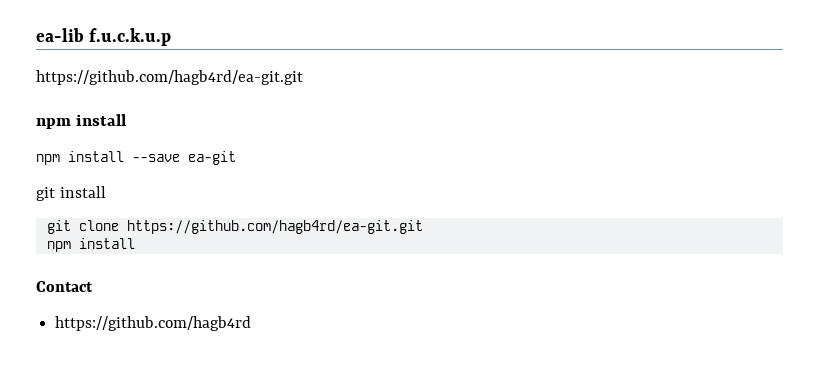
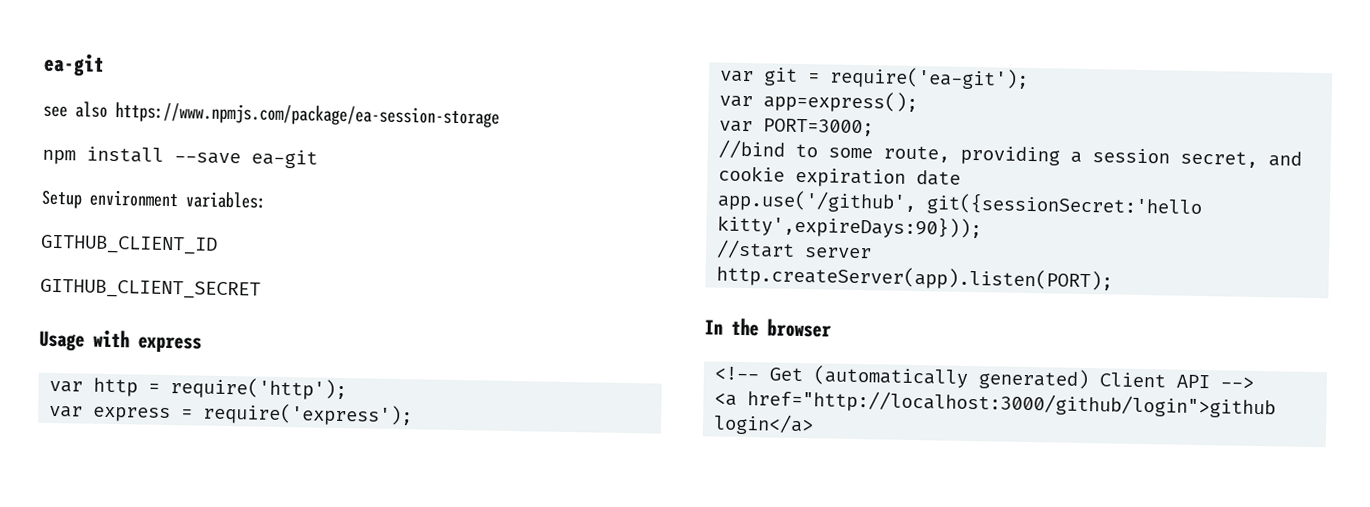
[36,28,172,46] [36,70,303,85] [36,114,127,129] ea-lib f.u.c.k.u.p // https://github.com/hagb4rd/ea-git.git // npm install -> [44,52,105,77] [43,101,500,128] ea-git // see also https://www.npmjs.com/package/ea-session-storage
[36,186,106,201] [46,220,423,234] [46,238,135,252] [36,281,93,292] [55,316,252,331] git install // git clone https://github.com/hagb4rd/ea-git.git // npm install // Contact // https://github.com/hagb4rd -> [41,189,266,209] [40,234,218,255] [40,278,261,300] [39,329,202,354] [49,377,348,401] [49,402,414,427] [720,66,1030,90] [719,90,919,114] [719,118,875,137] [718,139,1303,168] [718,165,962,188] [717,189,1204,219] [717,213,983,240] [716,239,873,259] [716,264,1114,292] [704,317,832,338] [714,365,1255,391] [714,389,1277,419] [713,413,815,436] Setup environment variables: // GITHUB_CLIENT_ID // GITHUB_CLIENT_SECRET // Usage with express // var http = require('http'); // var express = require('express'); // var git = require('ea-git'); // var app=express(); // var PORT=3000; // //bind to some route, providing a session secret, and cookie expiration date // app.use('/github', git({sessionSecret:'hello kitty',expireDays:90})); // //start server // http.createServer(app).listen(PORT); // In the browser // <!-- Get (automatically generated) Client API --> // <a href="http://localhost:3000/github/login">github login</a>

